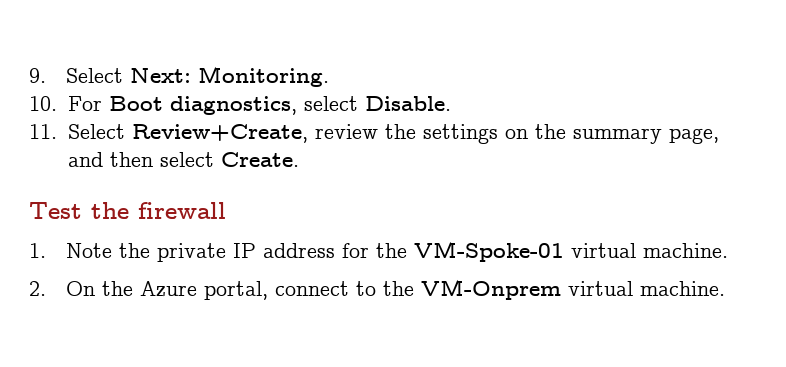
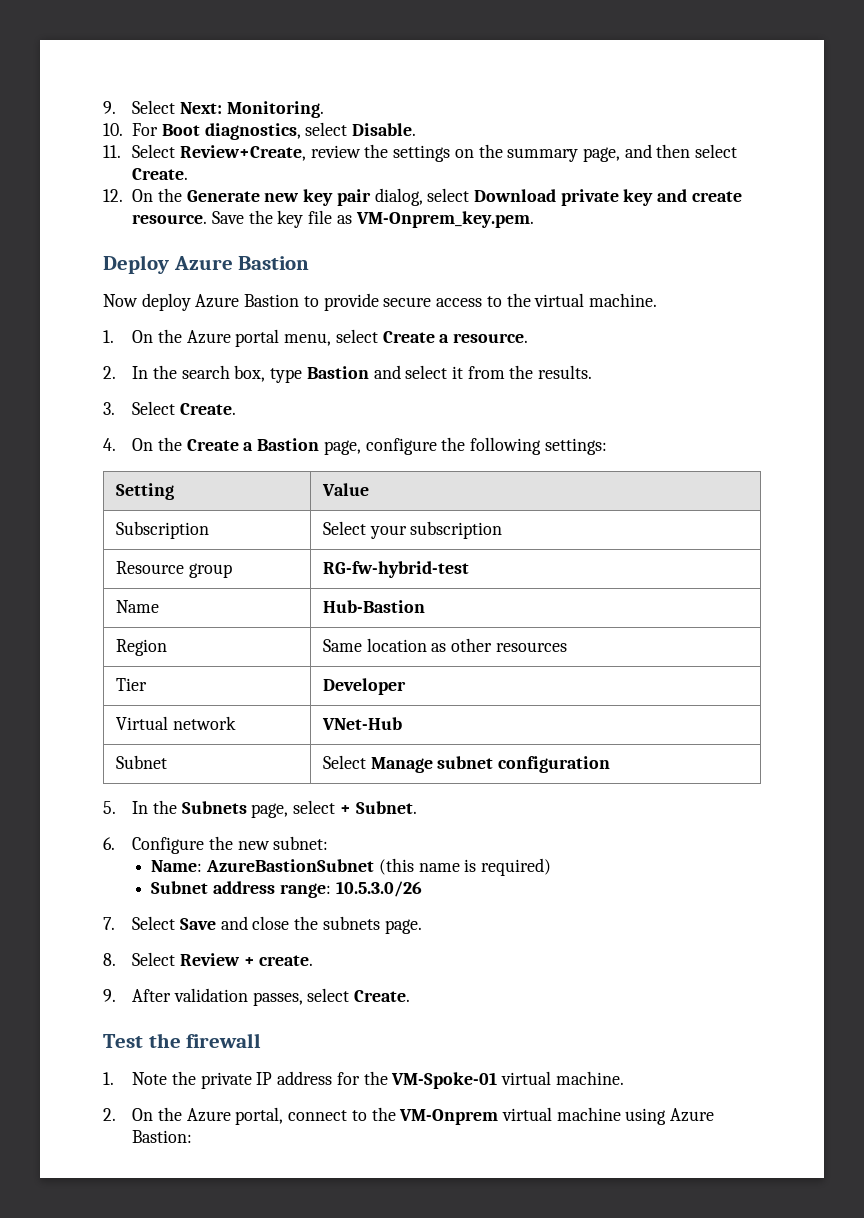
(299, 159) none -> [103,188,742,206] [132,210,534,228] [103,255,310,274] [103,293,657,311] [103,329,528,347] [103,365,593,383] [103,401,236,415] [103,437,607,455] [115,483,174,500] [321,483,369,496] [115,521,209,539] [322,521,503,539] [115,561,232,578] [322,561,469,578] [115,600,159,613] [322,600,425,613] [115,639,167,656] [322,638,567,652] [115,678,147,691] [322,678,406,695] [115,716,236,730] [321,717,402,730] [115,755,167,769] [322,755,611,773] [103,800,417,818] [103,836,329,854] [151,858,552,876] [151,881,422,898] [103,916,422,934] [103,952,314,966] [103,988,411,1006] // 12. On the Generate new key pair dialog, select Download private key and create resource. Save the key file as VM-Onprem_key.pem. // Deploy Azure Bastion // Now deploy Azure Bastion to provide secure access to the virtual machine. // 1. On the Azure portal menu, select Create a resource. // 2. In the search box, type Bastion and select it from the results. // 3. Select Create. // 4. On the Create a Bastion page, configure the following settings: // Setting | Value // Subscription | Select your subscription // Resource group | RG-fw-hybrid-test // Name | Hub-Bastion // Region | Same location as other resources // Tier | Developer // Virtual network | VNet-Hub // Subnet | Select Manage subnet configuration // 5. In the Subnets page, select + Subnet. // 6. Configure the new subnet: // Name: AzureBastionSubnet (this name is required) // Subnet address range: 10.5.3.0/26 // 7. Select Save and close the subnets page. // 8. Select Review + create. // 9. After validation passes, select Create.
[639,281,725,296] machine. -> [556,1107,715,1125] [132,1130,193,1143] machine using Azure Bastion:

